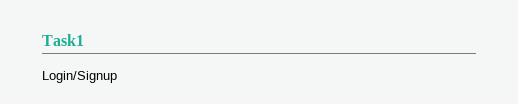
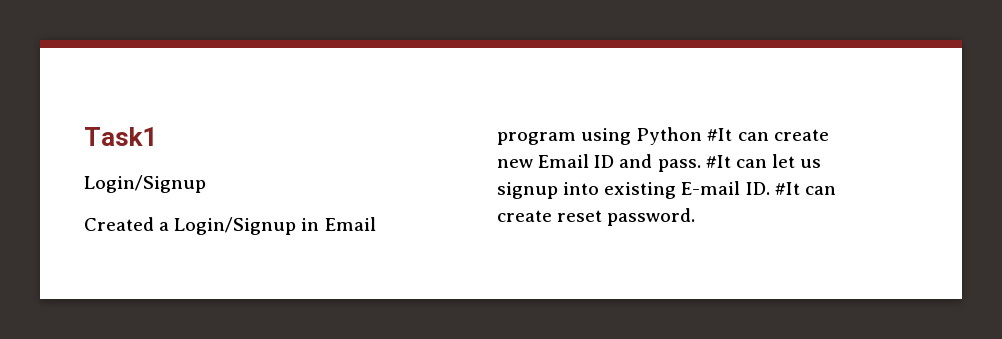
(117, 77) none -> [84,217,376,235] [497,127,829,145] [497,154,822,172] [497,181,836,199] [497,208,696,226] // Created a Login/Signup in Email program using Python #It can create new Email ID and pass. #It can let us signup into existing E-mail ID. #It can create reset password.

